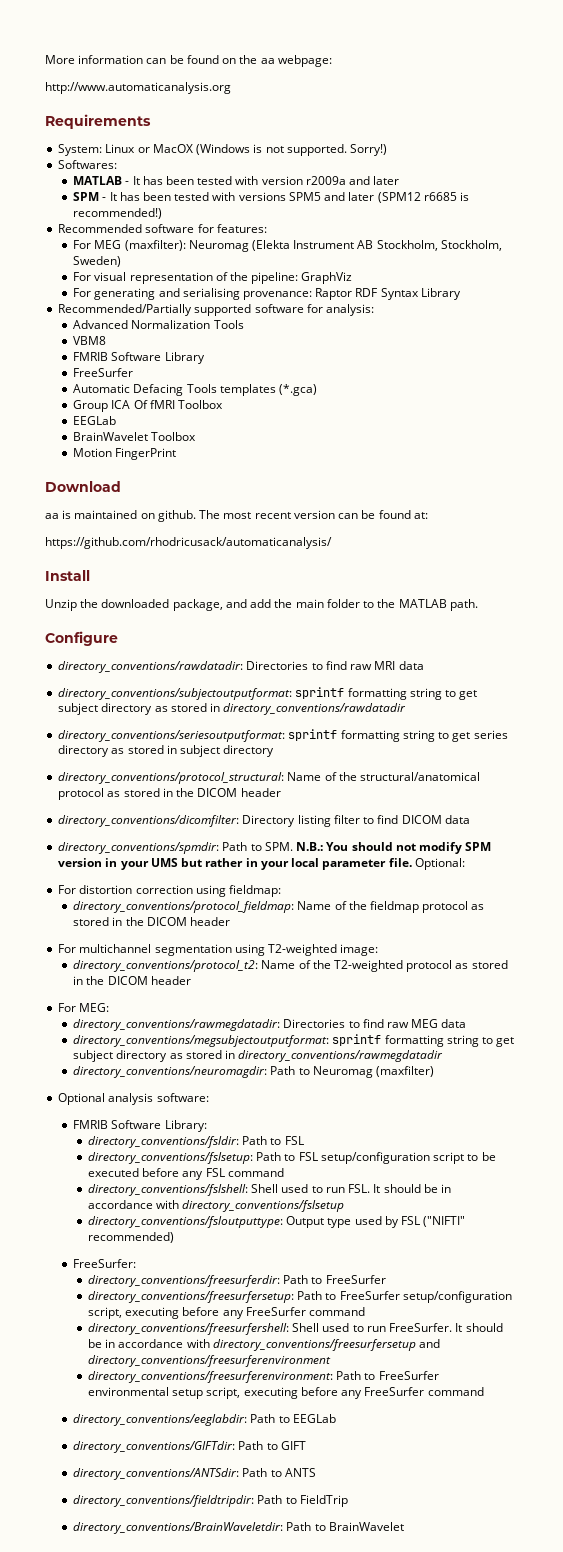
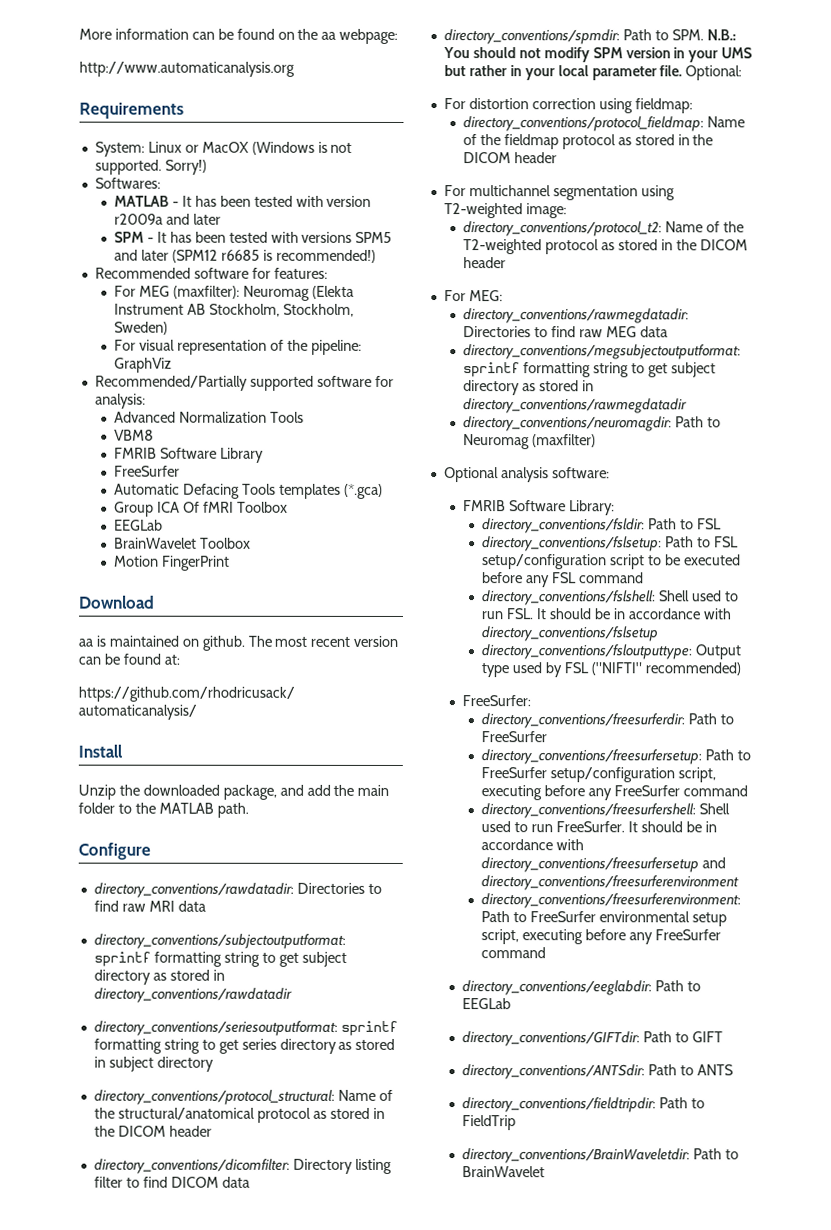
[73,288,461,300] // For generating and serialising provenance: Raptor RDF Syntax Library -> (173, 365) none

